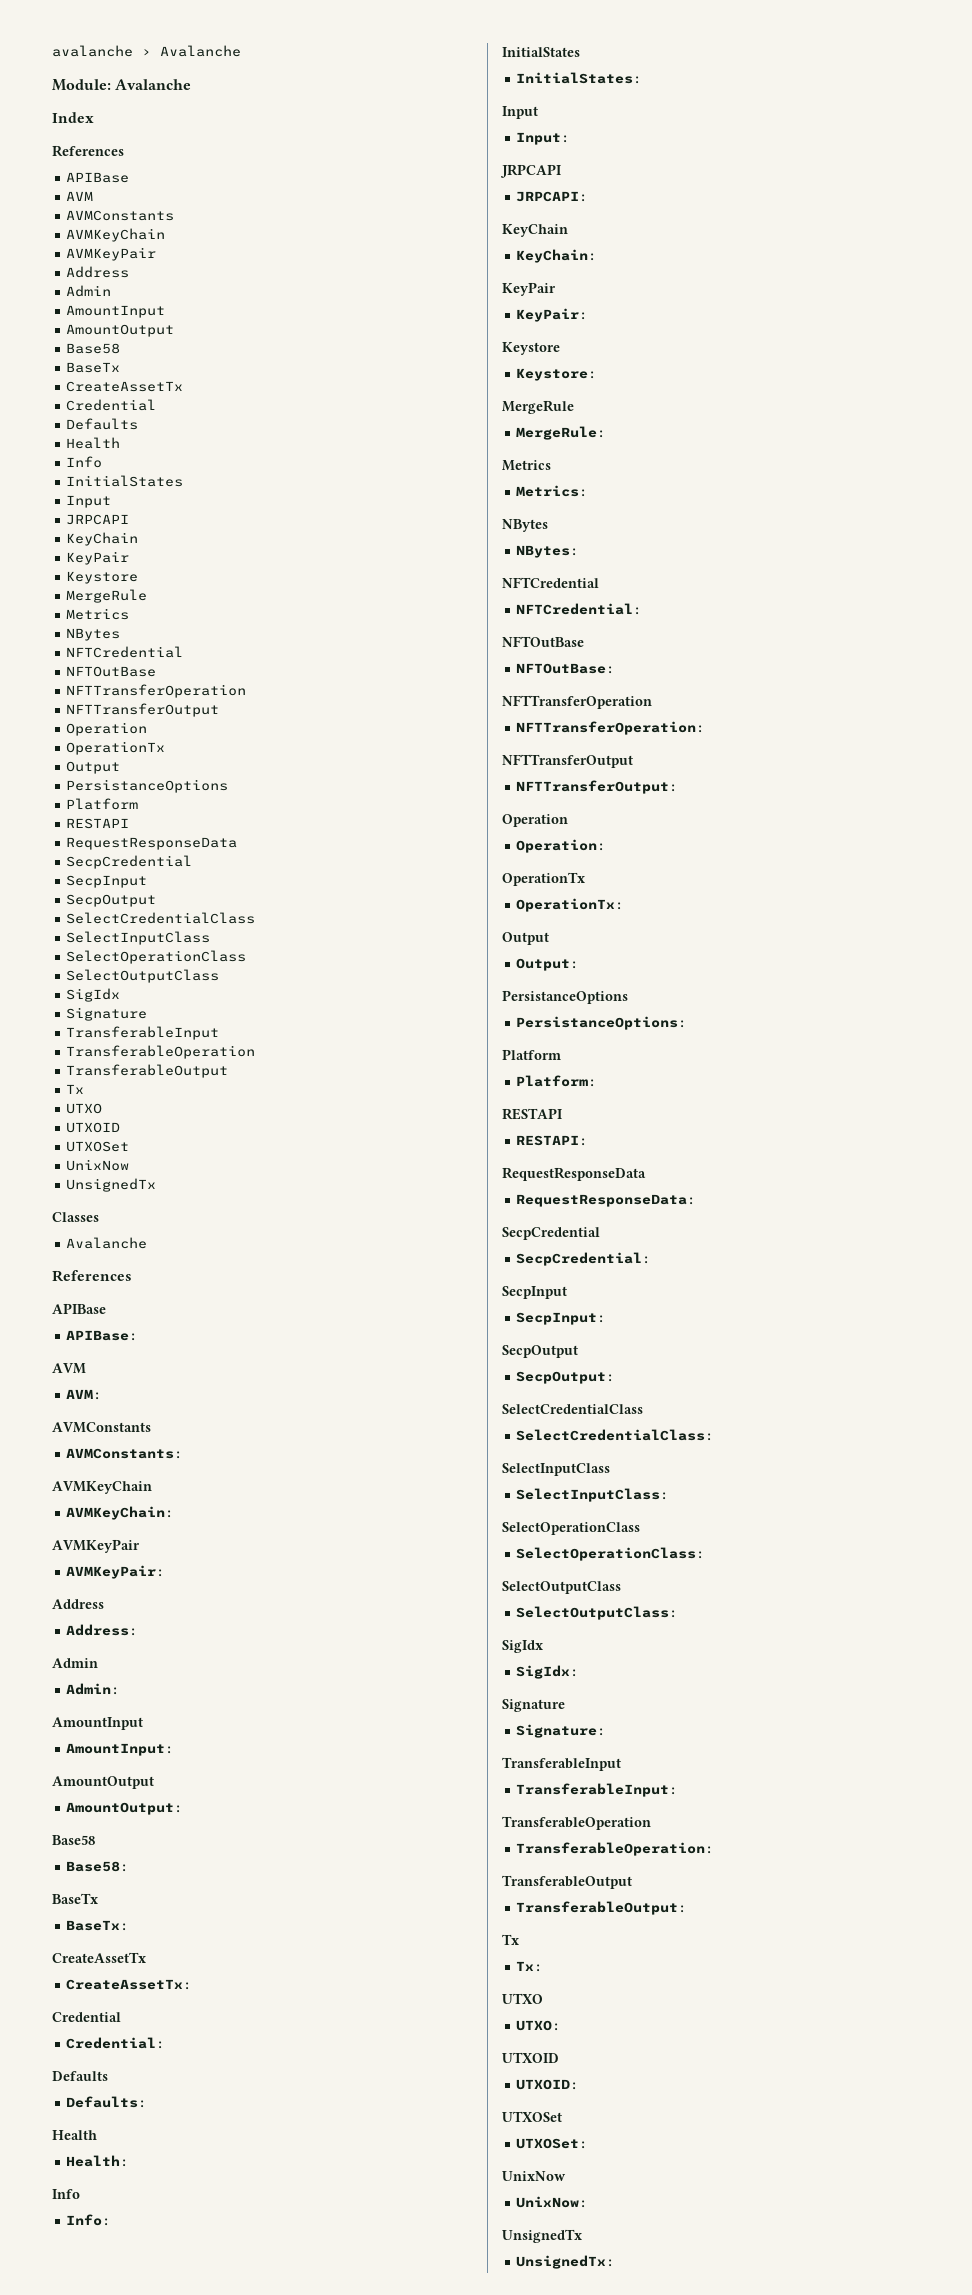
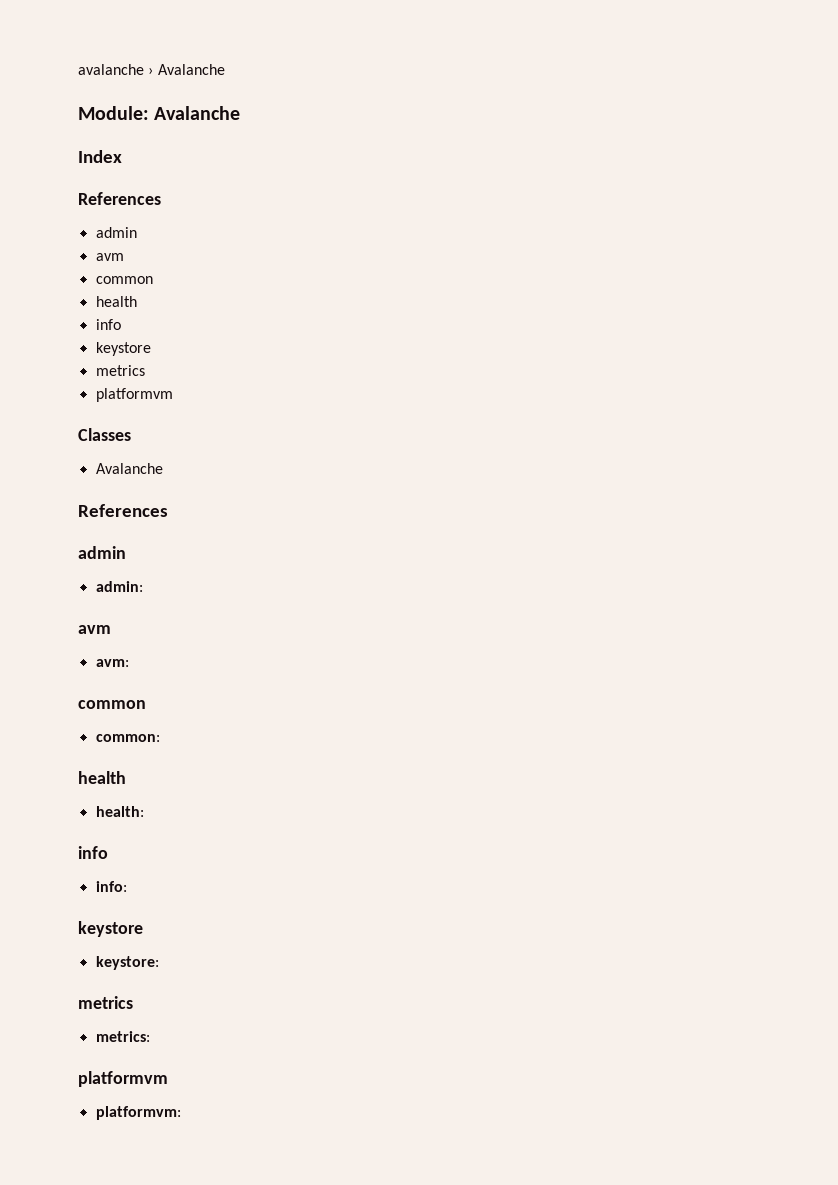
[66,172,130,183] [66,191,94,201] [66,210,175,221] [66,228,166,242] [66,247,157,261] [66,266,130,278] [66,285,112,297] [66,305,166,318] [66,324,175,337] [66,343,121,354] [66,362,121,373] [66,381,184,392] [66,399,157,411] [66,418,139,430] [66,437,121,449] [66,456,103,468] [66,475,184,487] [66,495,112,508] [66,514,130,525] [66,532,139,546] [66,551,130,565] [66,571,139,584] [66,589,148,603] [66,608,130,620] [66,628,121,641] [66,646,184,658] [66,666,157,677] [66,684,247,698] [66,703,220,717] [66,722,148,736] [66,741,166,755] [66,761,121,774] [66,779,229,793] [66,798,139,810] [66,818,130,829] [66,837,238,850] [66,855,193,869] [66,875,148,888] [66,894,157,907] [66,912,256,924] [66,931,211,945] [66,950,247,964] [66,969,220,983] [66,988,121,1002] [66,1007,148,1021] [66,1026,220,1040] [66,1045,256,1059] [66,1064,229,1078] [66,1084,85,1094] [66,1103,103,1114] [66,1122,121,1133] [66,1141,130,1152] [66,1159,130,1171] [66,1178,157,1192] [52,1212,99,1222] [66,1237,148,1249] [52,1270,132,1282] [52,1303,106,1314] [66,1330,139,1341] [52,1363,86,1374] [66,1389,103,1400] [52,1422,151,1433] [66,1448,184,1459] [52,1481,152,1494] [66,1506,175,1520] [52,1539,140,1553] [66,1565,166,1579] [52,1599,104,1609] [66,1624,139,1636] [52,1658,98,1668] [66,1683,121,1695] [52,1717,143,1730] [66,1743,175,1756] [52,1776,154,1789] [66,1802,184,1815] [52,1835,95,1845] [66,1861,130,1872] [52,1893,98,1904] [66,1920,130,1931] [52,1952,146,1963] [66,1979,193,1990] [52,2012,121,2022] [66,2037,166,2049] [52,2071,108,2081] [66,2096,148,2108] [52,2130,97,2140] [66,2155,130,2167] [52,2189,80,2199] [66,2214,112,2226] [502,47,580,57] [516,72,643,84] [502,106,538,119] [516,132,571,145] [500,164,562,178] [516,191,589,202] [502,224,568,237] [516,249,598,263] [502,282,556,296] [516,308,589,322] [502,342,560,355] [516,368,598,381] [502,400,574,414] [516,426,607,440] [502,460,551,471] [516,485,589,497] [502,519,548,532] [516,545,580,558] [502,577,599,588] [516,603,643,615] [502,636,584,647] [516,663,616,674] [502,695,652,709] [516,721,706,735] [502,754,633,768] [516,780,679,794] [502,814,568,827] [516,839,607,853] [502,872,585,886] [516,898,625,912] [502,932,549,945] [516,958,580,971] [502,990,628,1004] [516,1016,688,1030] [502,1049,561,1060] [516,1075,598,1087] [502,1108,563,1120] [516,1135,589,1146] [502,1167,646,1181] [516,1194,697,1207] [502,1227,600,1240] [516,1252,652,1266] [502,1286,567,1299] [516,1312,607,1325] [502,1345,578,1358] [516,1371,616,1384] [502,1404,643,1414] [516,1429,715,1441] [502,1463,610,1476] [516,1488,670,1502] [502,1522,640,1535] [516,1547,706,1561] [502,1581,621,1594] [516,1606,679,1620] [502,1640,543,1653] [516,1665,580,1679] [502,1699,565,1712] [516,1724,607,1738] [502,1757,621,1771] [516,1783,679,1797] [502,1816,651,1830] [516,1842,715,1856] [502,1875,632,1889] [516,1901,688,1915] [502,1934,519,1945] [516,1961,544,1972] [502,1993,543,2004] [516,2020,562,2031] [502,2052,559,2063] [516,2079,580,2090] [502,2111,562,2122] [516,2138,589,2149] [502,2171,566,2181] [516,2196,589,2208] [502,2229,582,2243] [516,2255,616,2269] APIBase // AVM // AVMConstants // AVMKeyChain // AVMKeyPair // Address // Admin // AmountInput // AmountOutput // Base58 // BaseTx // CreateAssetTx // Credential // Defaults // Health // Info // InitialStates // Input // JRPCAPI // KeyChain // KeyPair // Keystore // MergeRule // Metrics // NBytes // NFTCredential // NFTOutBase // NFTTransferOperation // NFTTransferOutput // Operation // OperationTx // Output // PersistanceOptions // Platform // RESTAPI // RequestResponseData // SecpCredential // SecpInput // SecpOutput // SelectCredentialClass // SelectInputClass // SelectOperationClass // SelectOutputClass // SigIdx // Signature // TransferableInput // TransferableOperation // TransferableOutput // Tx // UTXO // UTXOID // UTXOSet // UnixNow // UnsignedTx // Classes // Avalanche // References // APIBase // APIBase: // AVM // AVM: // AVMConstants // AVMConstants: // AVMKeyChain // AVMKeyChain: // AVMKeyPair // AVMKeyPair: // Address // Address: // Admin // Admin: // AmountInput // AmountInput: // AmountOutput // AmountOutput: // Base58 // Base58: // BaseTx // BaseTx: // CreateAssetTx // CreateAssetTx: // Credential // Credential: // Defaults // Defaults: // Health // Health: // Info // Info: // InitialStates // InitialStates: // Input // Input: // JRPCAPI // JRPCAPI: // KeyChain // KeyChain: // KeyPair // KeyPair: // Keystore // Keystore: // MergeRule // MergeRule: // Metrics // Metrics: // NBytes // NBytes: // NFTCredential // NFTCredential: // NFTOutBase // NFTOutBase: // NFTTransferOperation // NFTTransferOperation: // NFTTransferOutput // NFTTransferOutput: // Operation // Operation: // OperationTx // OperationTx: // Output // Output: // PersistanceOptions // PersistanceOptions: // Platform // Platform: // RESTAPI // RESTAPI: // RequestResponseData // RequestResponseData: // SecpCredential // SecpCredential: // SecpInput // SecpInput: // SecpOutput // SecpOutput: // SelectCredentialClass // SelectCredentialClass: // SelectInputClass // SelectInputClass: // SelectOperationClass // SelectOperationClass: // SelectOutputClass // SelectOutputClass: // SigIdx // SigIdx: // Signature // Signature: // TransferableInput // TransferableInput: // TransferableOperation // TransferableOperation: // TransferableOutput // TransferableOutput: // Tx // Tx: // UTXO // UTXO: // UTXOID // UTXOID: // UTXOSet // UTXOSet: // UnixNow // UnixNow: // UnsignedTx // UnsignedTx: -> [95,227,137,238] [95,253,124,261] [95,276,153,284] [95,296,137,307] [95,319,121,330] [95,342,151,356] [95,365,145,376] [95,388,173,402] [78,428,131,441] [95,463,163,474] [78,504,168,517] [78,546,126,559] [95,581,143,592] [78,625,111,634] [95,659,129,667] [78,700,146,709] [95,734,160,742] [78,771,126,784] [95,806,144,817] [78,846,108,859] [95,881,127,892] [78,921,143,937] [95,956,159,970] [78,996,133,1009] [95,1031,150,1042] [78,1071,168,1087] [95,1106,181,1120] admin // avm // common // health // info // keystore // metrics // platformvm // Classes // Avalanche // References // admin // admin: // avm // avm: // common // common: // health // health: // info // info: // keystore // keystore: // metrics // metrics: // platformvm // platformvm:

